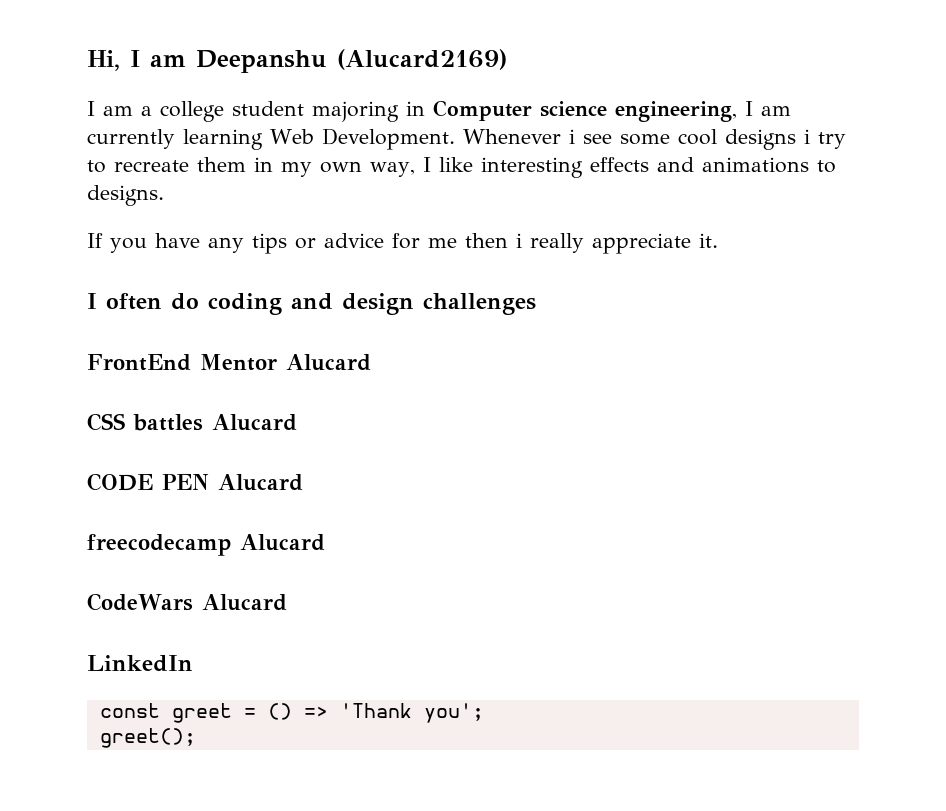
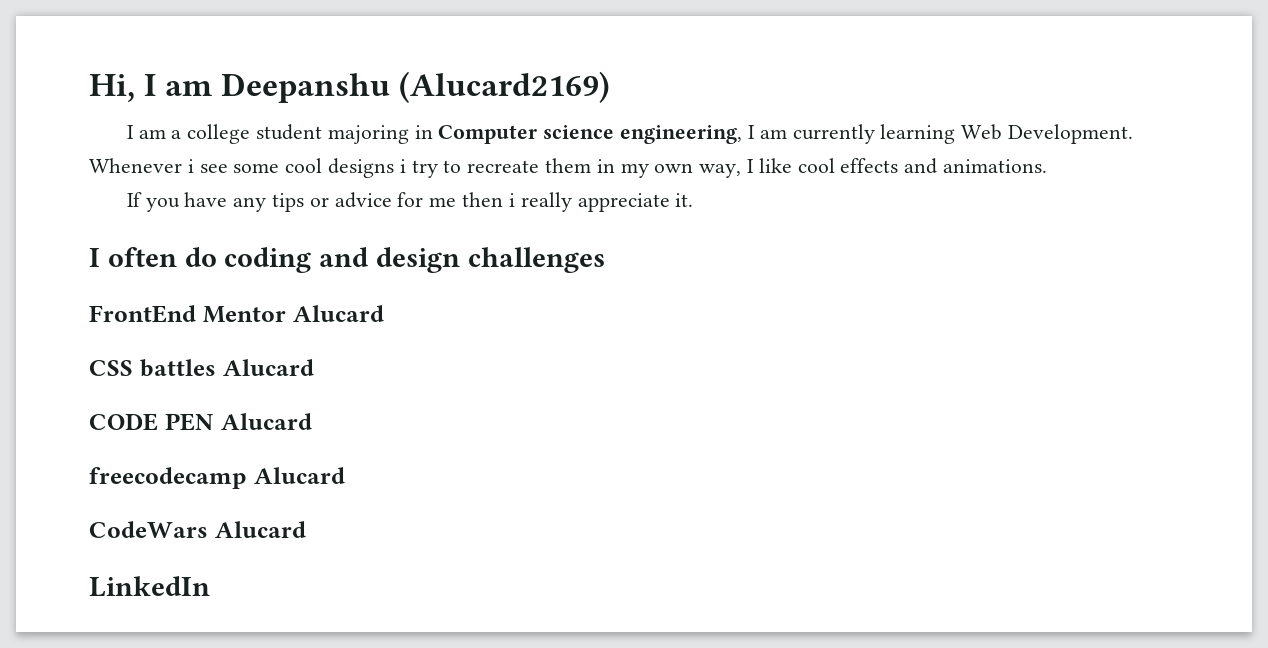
[480,157,583,178] interesting -> [797,158,835,173] cool
[701,157,836,173] [87,185,164,206] animations to designs. -> [943,159,1048,173] animations.
[99,703,484,723] [99,728,196,748] // const greet = () => 'Thank you'; // greet(); -> (210, 586) none

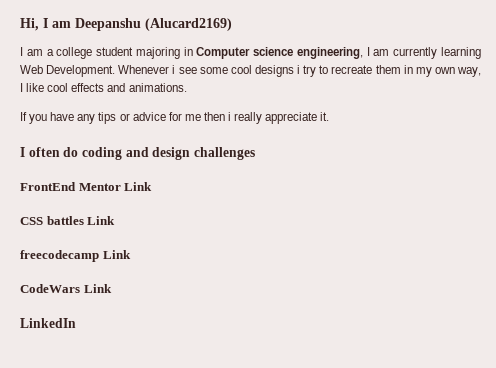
[292,305,384,322] Alucard -> [124,182,153,191] Link
[222,359,314,376] [89,413,312,431] Alucard // CODE PEN Alucard -> [87,216,116,225] Link
[253,467,345,484] Alucard -> [102,250,131,259] Link
[214,521,306,538] Alucard -> [83,284,112,293] Link

